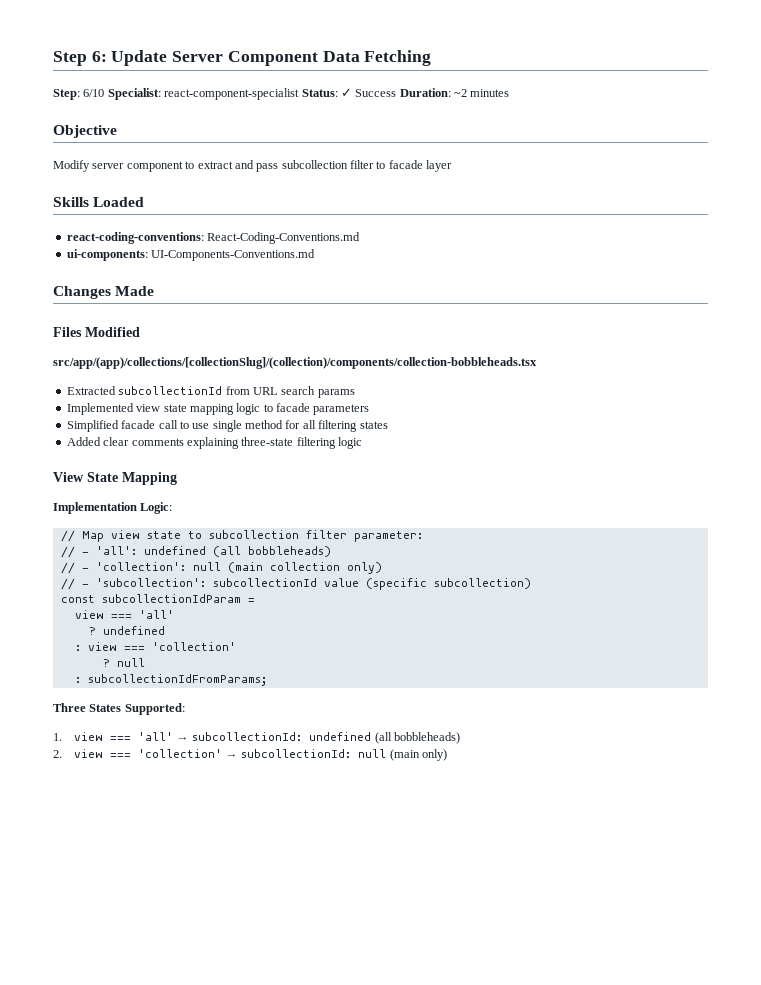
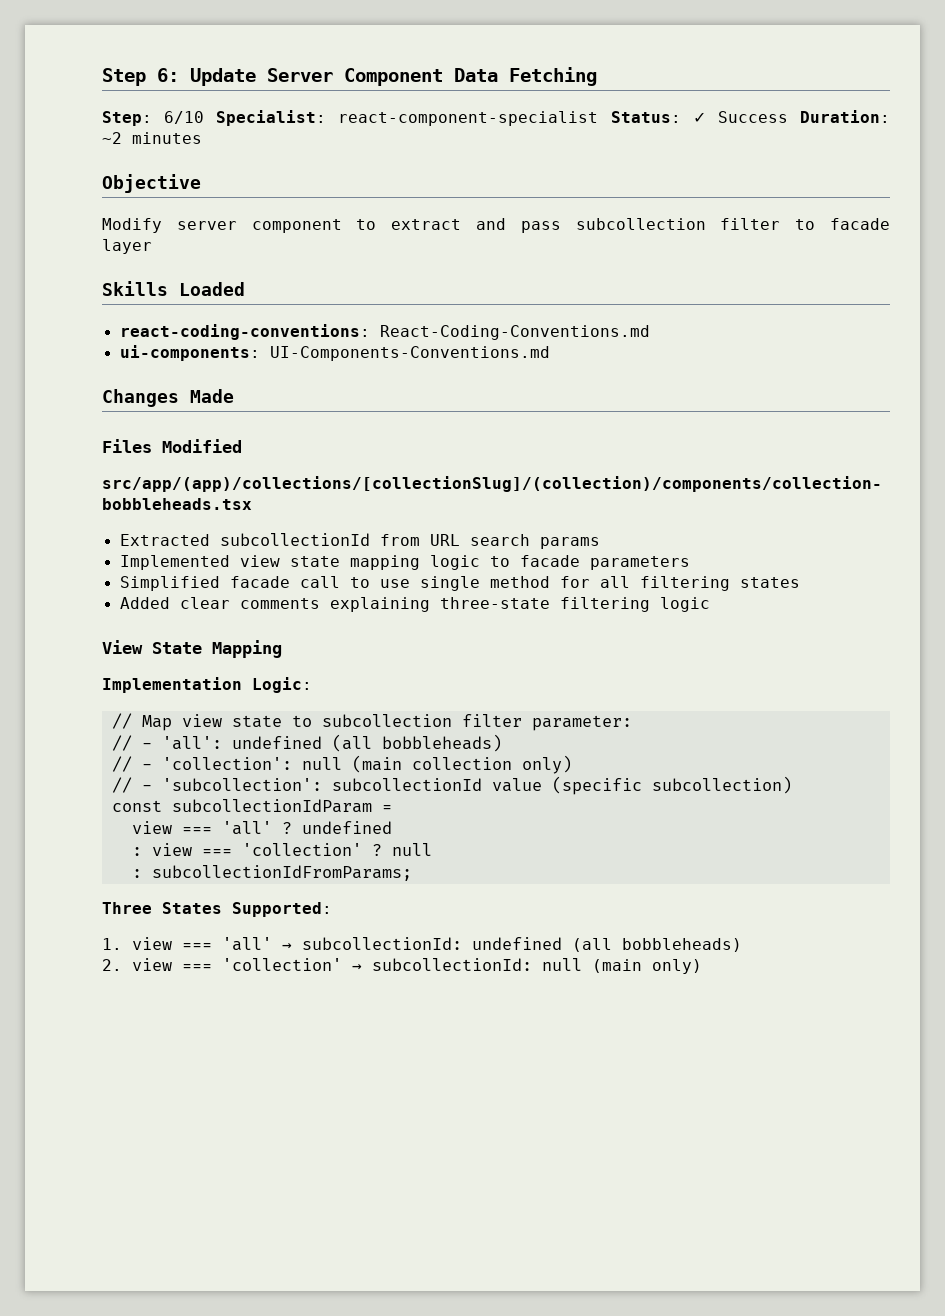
(174, 614) // -> (272, 828) none
(236, 646) // -> (362, 849) none

